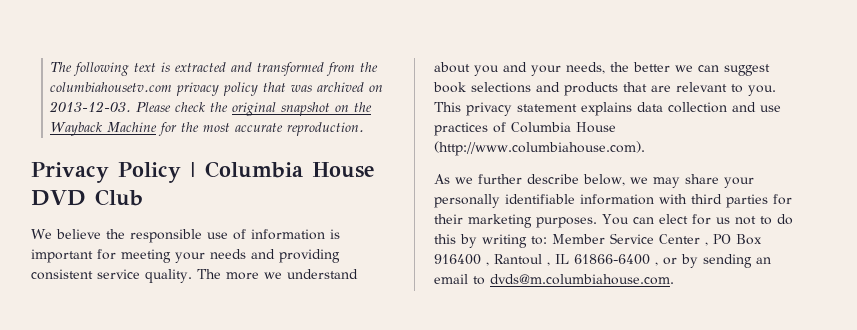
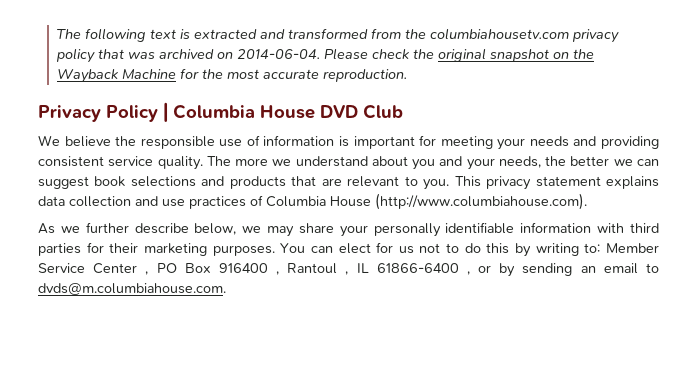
[49,101,132,112] 2013-12-03. -> [237,49,321,59] 2014-06-04.

